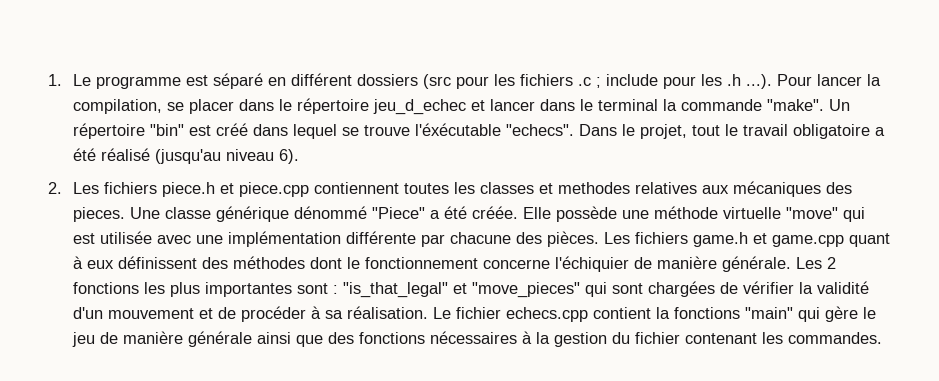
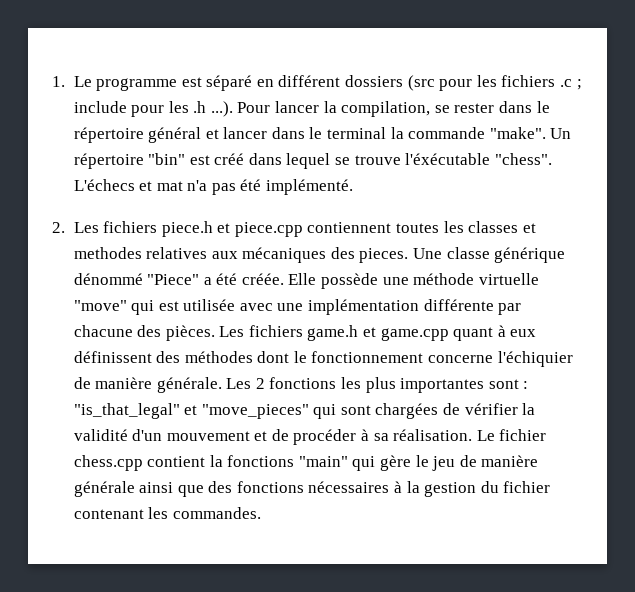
[188,99,234,114] placer -> [454,103,495,113] rester
[372,99,466,115] jeu_d_echec -> [148,127,202,143] général
[505,124,885,139] [72,148,299,164] "echecs". Dans le projet, tout le travail obligatoire a été réalisé (jusqu'au niveau 6). -> [494,153,552,165] [73,179,354,195] "chess". L'échecs et mat n'a pas été implémenté.
[505,307,588,322] echecs.cpp -> [73,455,143,471] chess.cpp

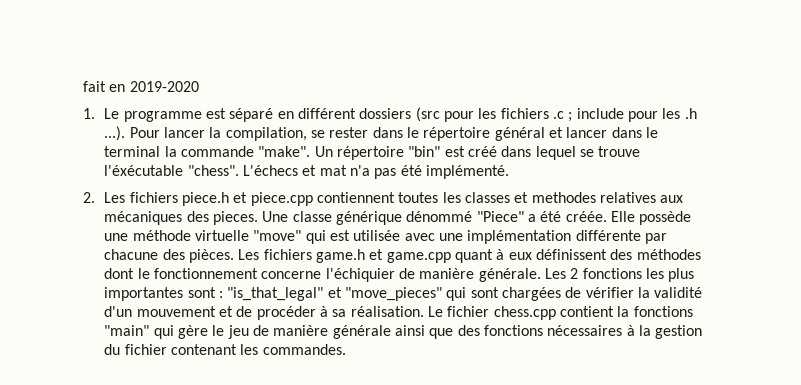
(52, 81) none -> [83,81,199,92] fait en 2019-2020 //

